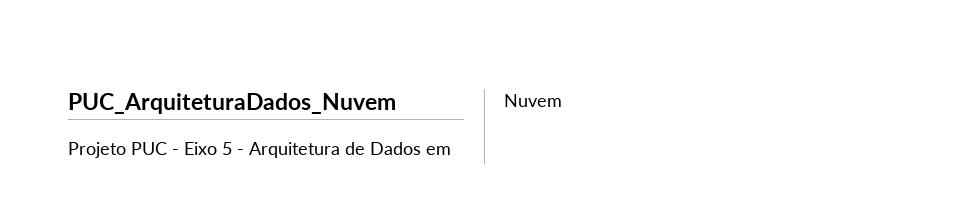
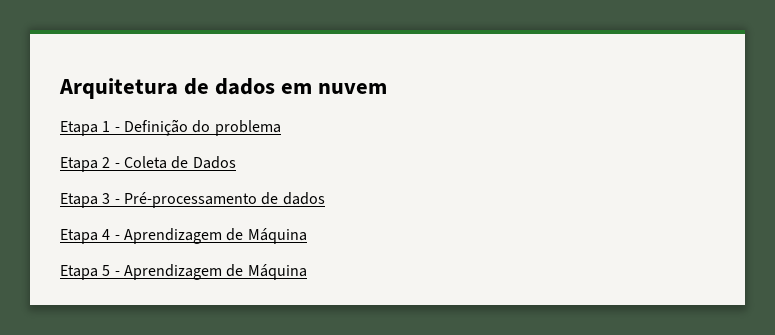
[68,93,396,114] [68,142,451,158] [504,94,562,107] PUC_ArquiteturaDados_Nuvem // Projeto PUC - Eixo 5 - Arquitetura de Dados em Nuvem -> [59,78,388,99] [60,119,281,136] [60,156,236,172] [60,192,325,208] [60,228,307,244] [60,264,307,280] Arquitetura de dados em nuvem // Etapa 1 - Definição do problema // Etapa 2 - Coleta de Dados // Etapa 3 - Pré-processamento de dados // Etapa 4 - Aprendizagem de Máquina // Etapa 5 - Aprendizagem de Máquina

